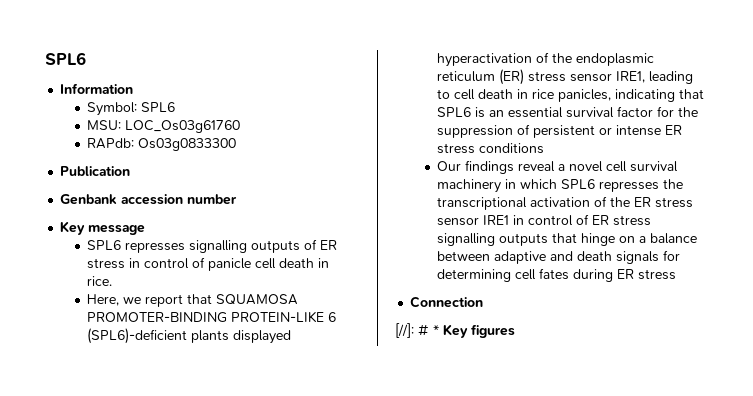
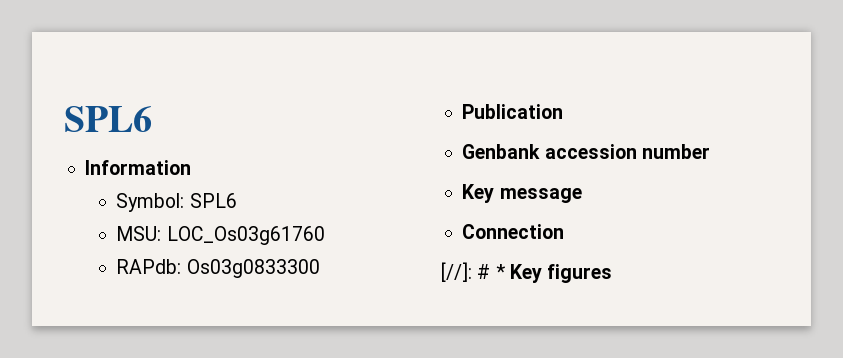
[87,239,338,253] [87,257,330,271] [87,276,113,286] [87,294,299,307] [87,311,337,323] [87,328,292,344] [437,52,655,67] [437,69,694,85] [437,89,705,102] [437,106,699,118] [437,124,683,138] [437,143,545,154] [437,160,679,174] [437,179,684,193] [437,196,694,210] [437,214,652,226] [437,233,698,246] [437,250,681,264] [437,268,677,282] // SPL6 represses signalling outputs of ER stress in control of panicle cell death in rice. // Here, we report that SQUAMOSA PROMOTER-BINDING PROTEIN-LIKE 6 (SPL6)-deficient plants displayed hyperactivation of the endoplasmic reticulum (ER) stress sensor IRE1, leading to cell death in rice panicles, indicating that SPL6 is an essential survival factor for the suppression of persistent or intense ER stress conditions // Our findings reveal a novel cell survival machinery in which SPL6 represses the transcriptional activation of the ER stress sensor IRE1 in control of ER stress signalling outputs that hinge on a balance between adaptive and death signals for determining cell fates during ER stress -> (582, 195) none

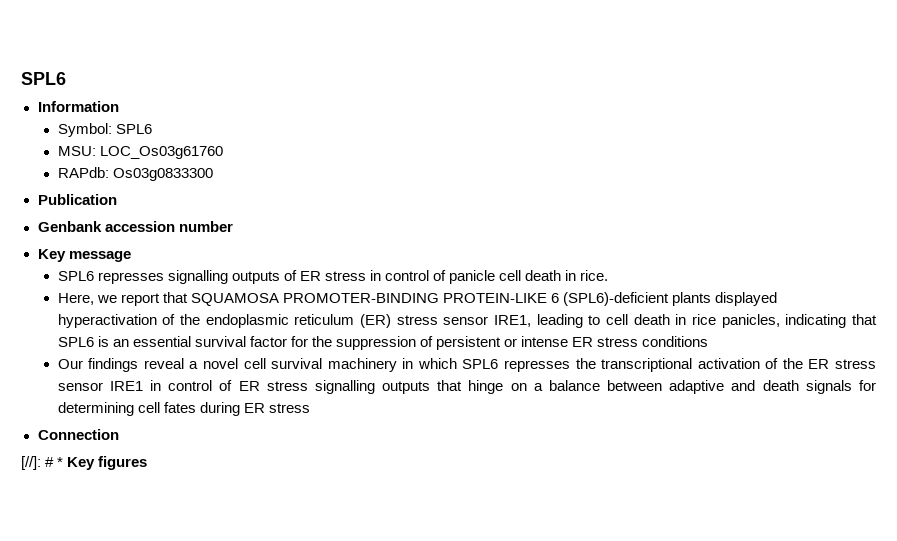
(582, 195) none -> [57,270,609,284] [57,292,778,306] [57,314,877,328] [57,336,709,350] [57,358,876,372] [57,380,877,394] [57,402,310,416] // SPL6 represses signalling outputs of ER stress in control of panicle cell death in rice. // Here, we report that SQUAMOSA PROMOTER-BINDING PROTEIN-LIKE 6 (SPL6)-deficient plants displayed hyperactivation of the endoplasmic reticulum (ER) stress sensor IRE1, leading to cell death in rice panicles, indicating that SPL6 is an essential survival factor for the suppression of persistent or intense ER stress conditions // Our findings reveal a novel cell survival machinery in which SPL6 represses the transcriptional activation of the ER stress sensor IRE1 in control of ER stress signalling outputs that hinge on a balance between adaptive and death signals for determining cell fates during ER stress

